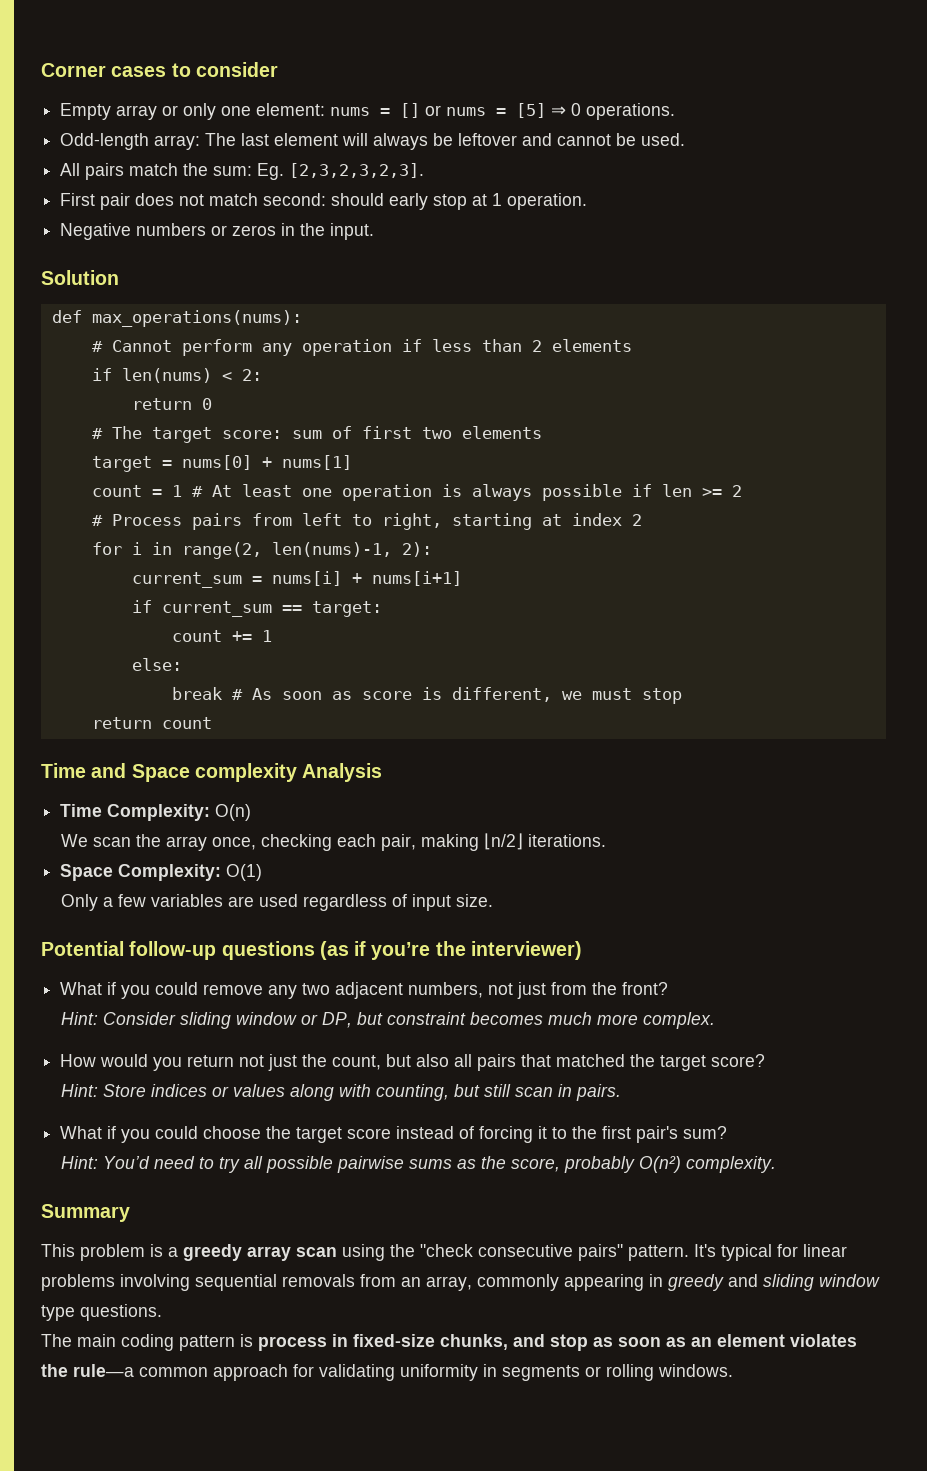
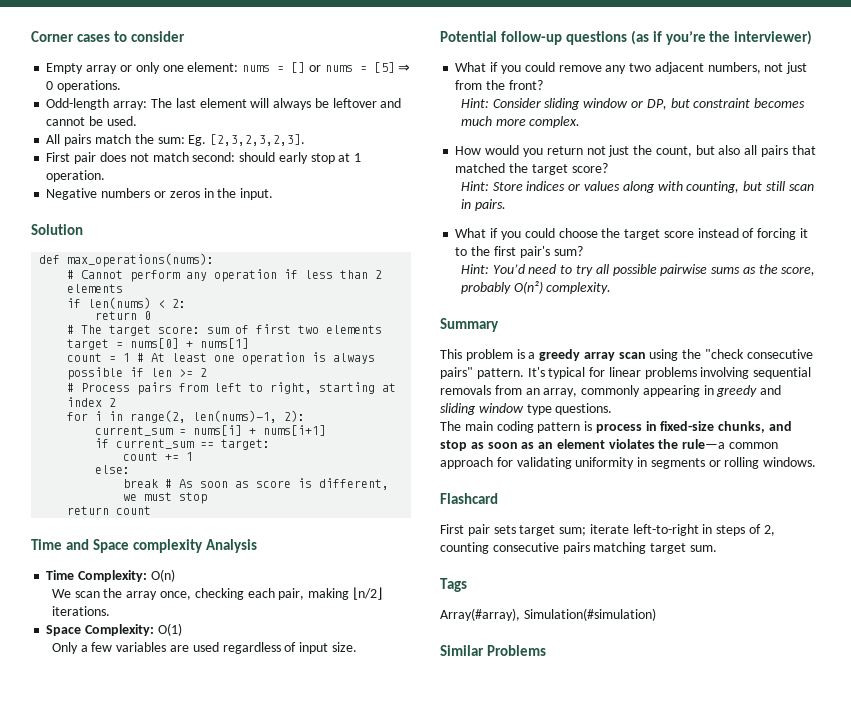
(733, 1370) none -> [440,493,498,504] [440,524,775,536] [440,542,717,554] [440,578,467,592] [440,608,656,621] [440,645,546,656] // Flashcard // First pair sets target sum; iterate left-to-right in steps of 2, counting consecutive pairs matching target sum. // Tags // Array(#array), Simulation(#simulation) // Similar Problems

